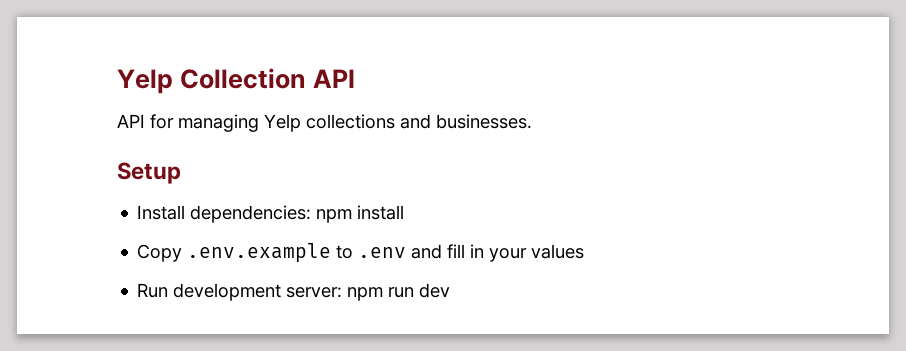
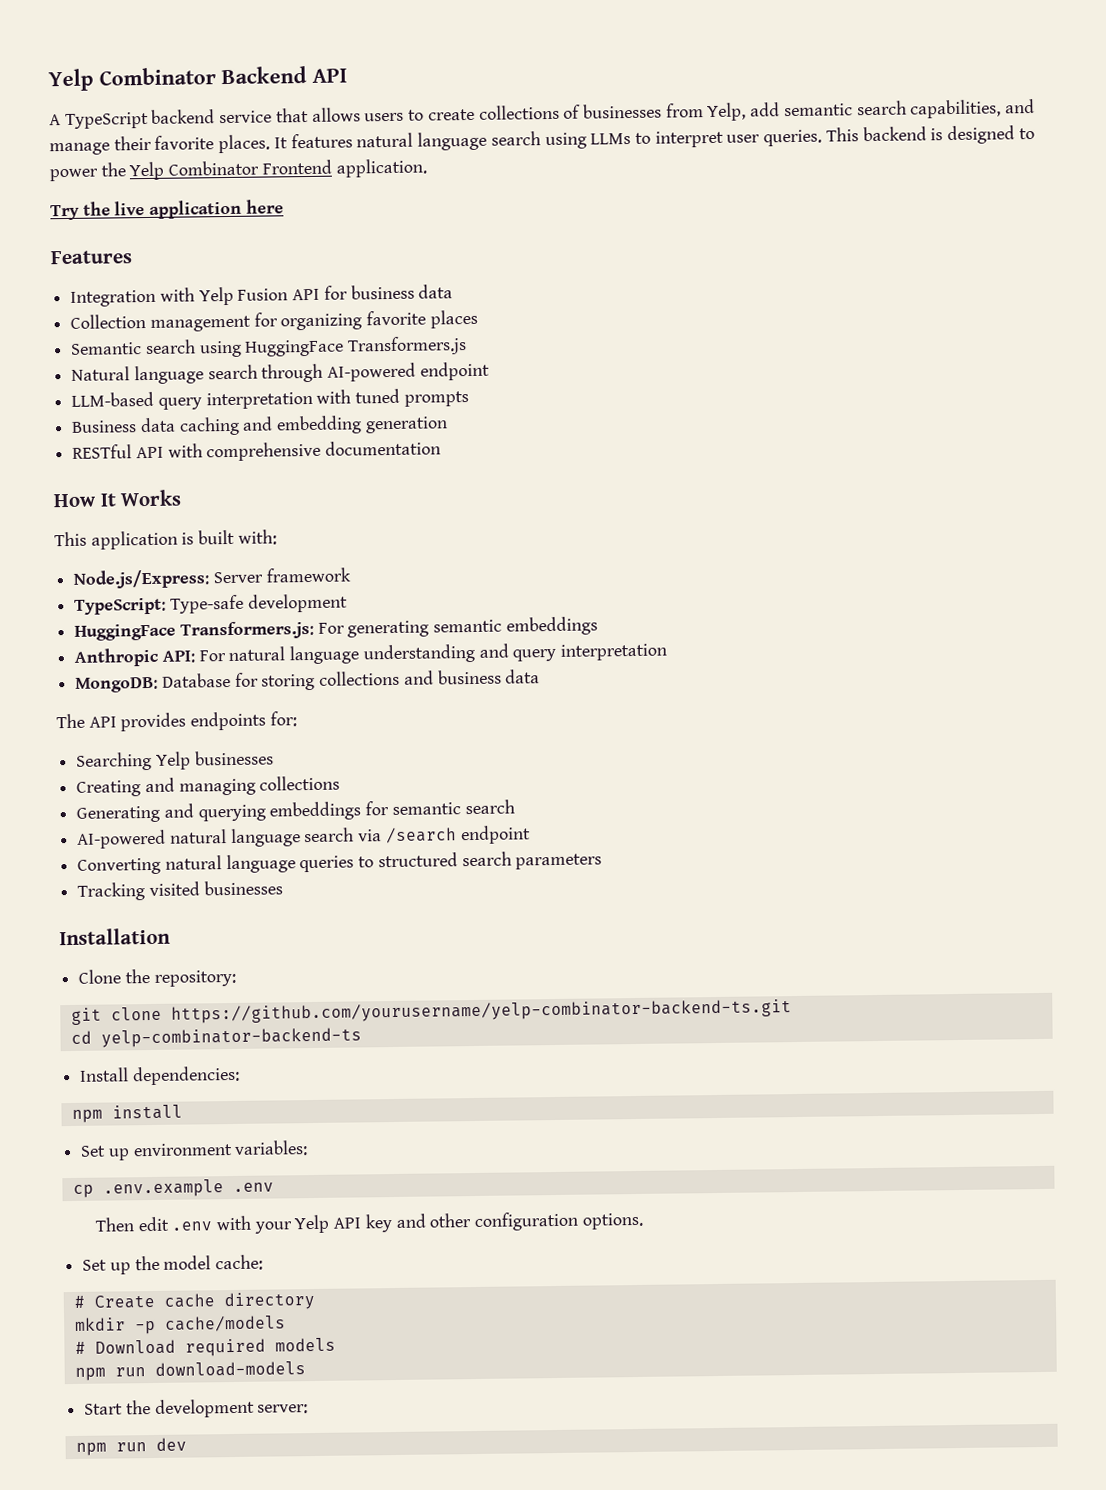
[117,68,307,94] Yelp Collection -> [48,66,307,92] Yelp Combinator Backend
[117,114,532,132] [117,162,181,184] API for managing Yelp collections and businesses. // Setup -> [49,98,1036,130] [49,125,1035,156] [49,158,427,182] [50,199,284,221] [50,250,132,265] [70,284,454,307] [70,309,478,332] [70,336,468,358] [71,361,490,385] [71,388,469,410] [71,415,448,436] [72,440,442,462] [53,489,183,508] [54,529,277,550] [73,567,351,589] [74,593,348,615] [74,616,598,641] [74,643,668,667] [75,669,541,693] [56,711,297,732] [76,750,274,771] [76,775,341,797] [76,799,515,823] [77,825,531,849] [77,851,603,875] [77,880,283,901] [59,927,171,946] [78,969,236,987] [70,999,792,1026] [70,1027,362,1048] A TypeScript backend service that allows users to create collections of businesses from Yelp, add semantic search capabilities, and manage their favorite places. It features natural language search using LLMs to interpret user queries. This backend is designed to power the Yelp Combinator Frontend application. // Try the live application here // Features // Integration with Yelp Fusion API for business data // Collection management for organizing favorite places // Semantic search using HuggingFace Transformers.js // Natural language search through AI-powered endpoint // LLM-based query interpretation with tuned prompts // Business data caching and embedding generation // RESTful API with comprehensive documentation // How It Works // This application is built with: // Node.js/Express: Server framework // TypeScript: Type-safe development // HuggingFace Transformers.js: For generating semantic embeddings // Anthropic API: For natural language understanding and query interpretation // MongoDB: Database for storing collections and business data // The API provides endpoints for: // Searching Yelp businesses // Creating and managing collections // Generating and querying embeddings for semantic search // AI-powered natural language search via /search endpoint // Converting natural language queries to structured search parameters // Tracking visited businesses // Installation // Clone the repository: // git clone https://github.com/yourusername/yelp-combinator-backend-ts.git // cd yelp-combinator-backend-ts
(312, 214) none -> (240, 1075) //
[137,243,585,263] [137,283,169,298] Copy .env.example to .env and fill in your values // Run -> [80,1140,309,1161] [72,1179,274,1198] [94,1211,644,1234] [82,1254,264,1275] [73,1291,315,1311] [74,1315,286,1335] [74,1337,336,1357] [74,1361,306,1381] [84,1400,151,1415] Set up environment variables: // cp .env.example .env // Then edit .env with your Yelp API key and other configuration options. // Set up the model cache: // # Create cache directory // mkdir -p cache/models // # Download required models // npm run download-models // Start the
(343, 292) none -> (309, 1409) //

